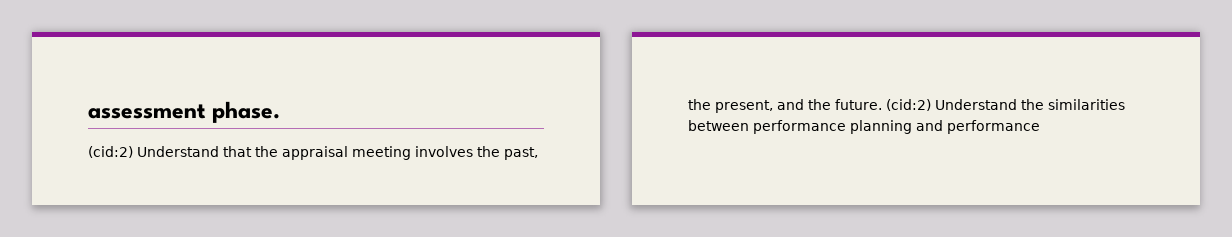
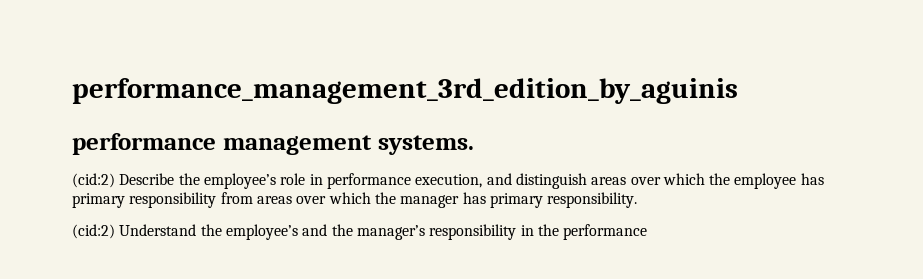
[88,101,281,123] [88,146,538,160] [688,99,1125,113] [688,120,943,134] assessment phase. // (cid:2) Understand that the appraisal meeting involves the past, the present, and the future. (cid:2) Understand the similarities between performance planning and -> [72,78,738,104] [72,133,474,155] [72,173,824,189] [72,192,638,208] [72,224,559,240] performance_management_3rd_edition_by_aguinis // performance management systems. // (cid:2) Describe the employee’s role in performance execution, and distinguish areas over which the employee has primary responsibility from areas over which the manager has primary responsibility. // (cid:2) Understand the employee’s and the manager’s responsibility in the

